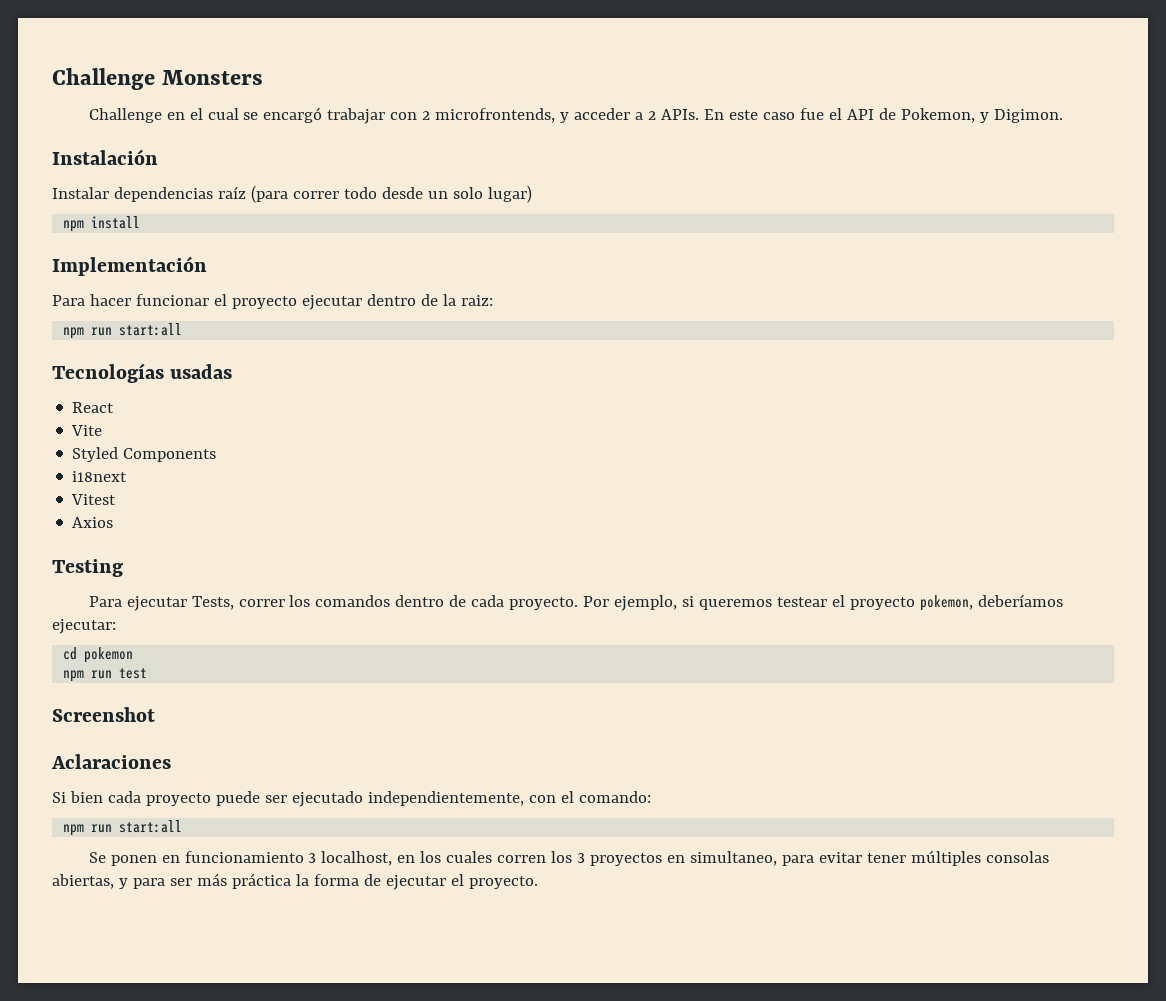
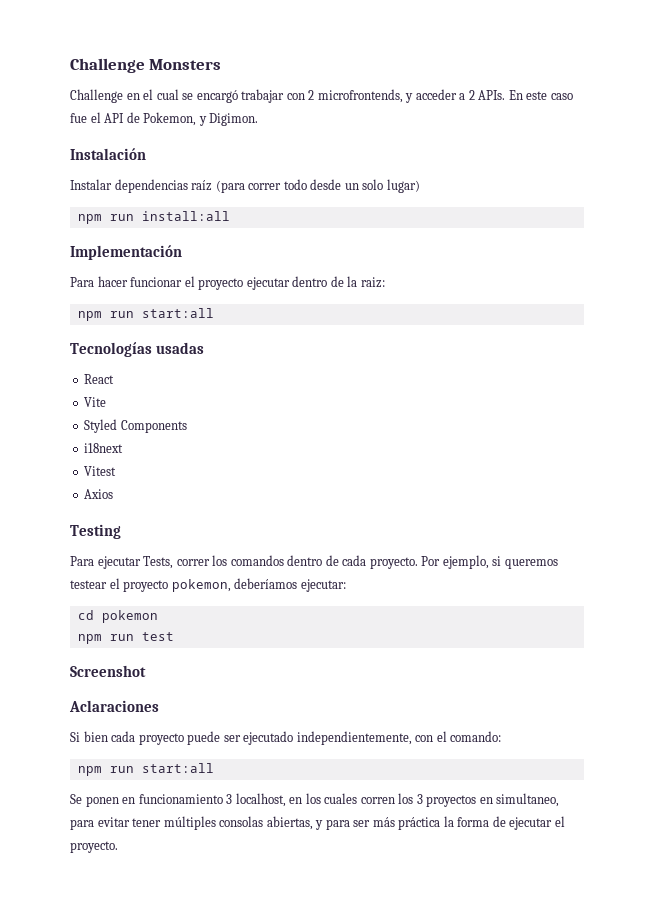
[91,216,141,229] install -> [109,211,230,221] run install:all

